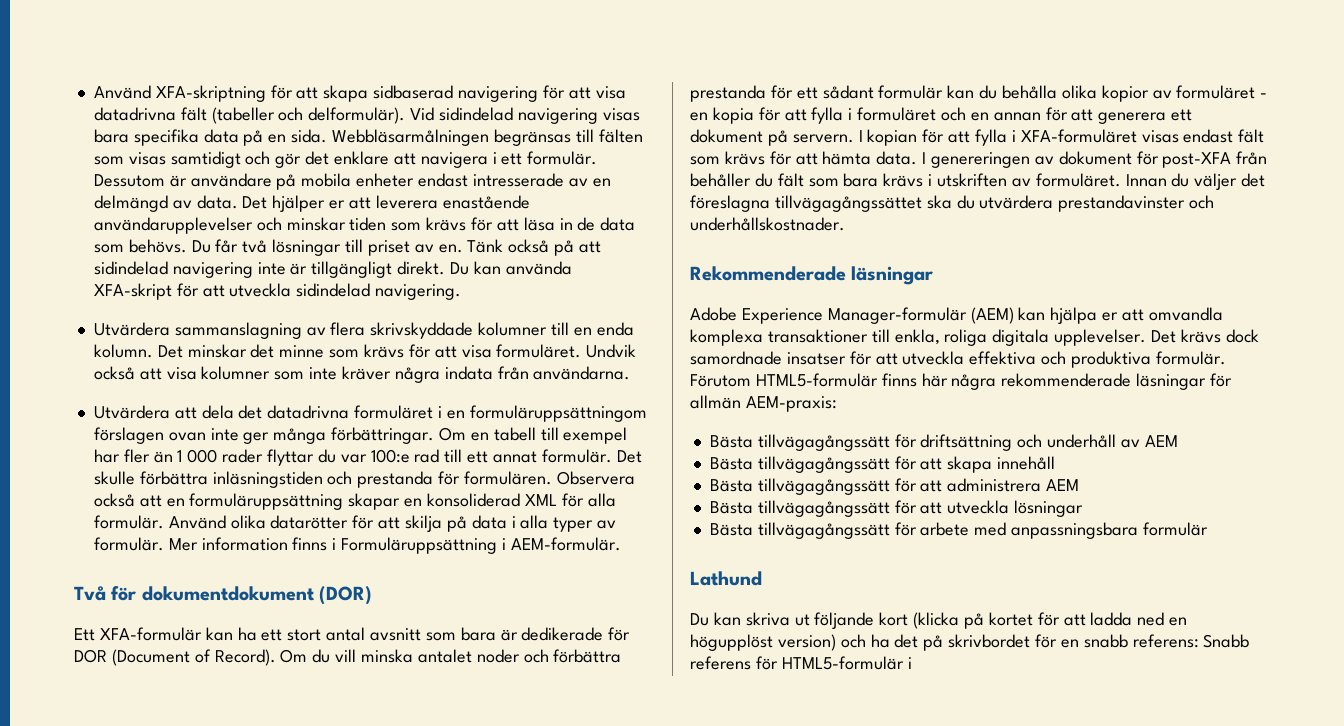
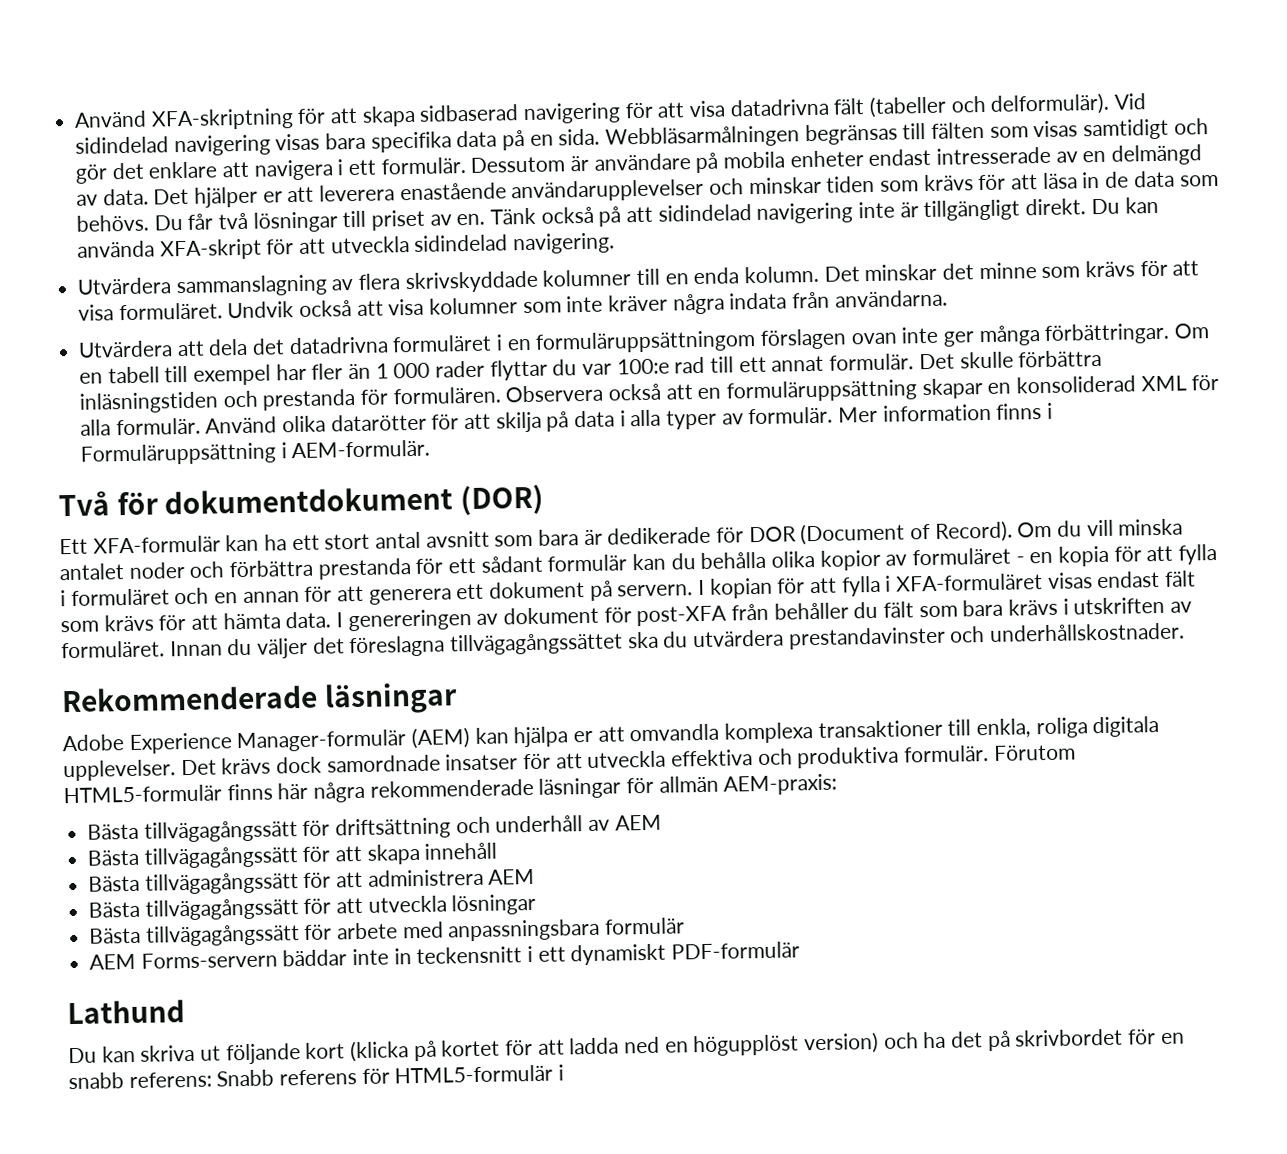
(1208, 529) none -> [89,941,801,970] // AEM Forms-servern bäddar inte in teckensnitt i ett dynamiskt PDF-formulär

